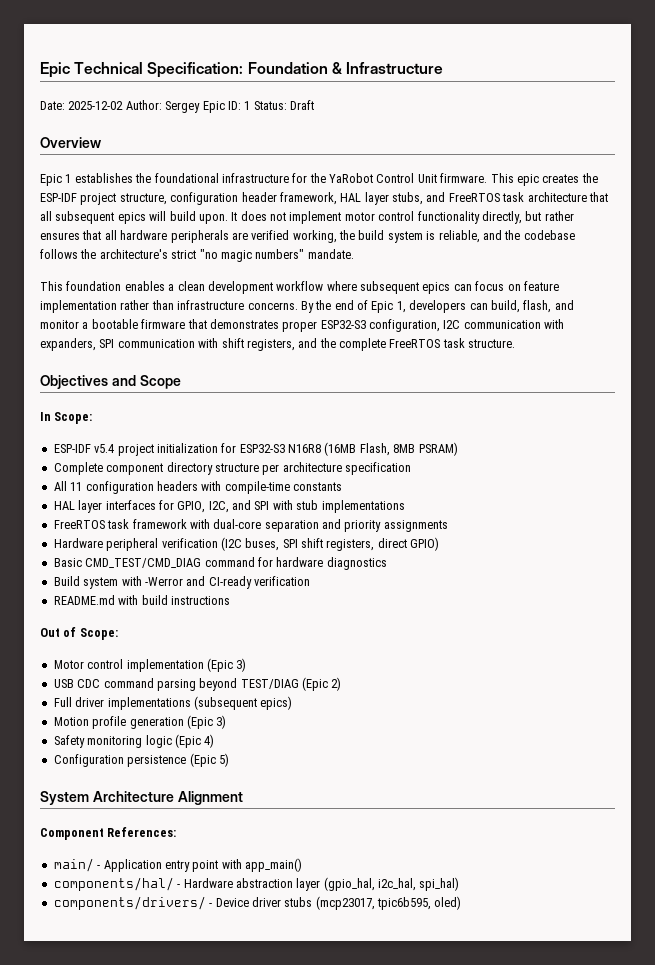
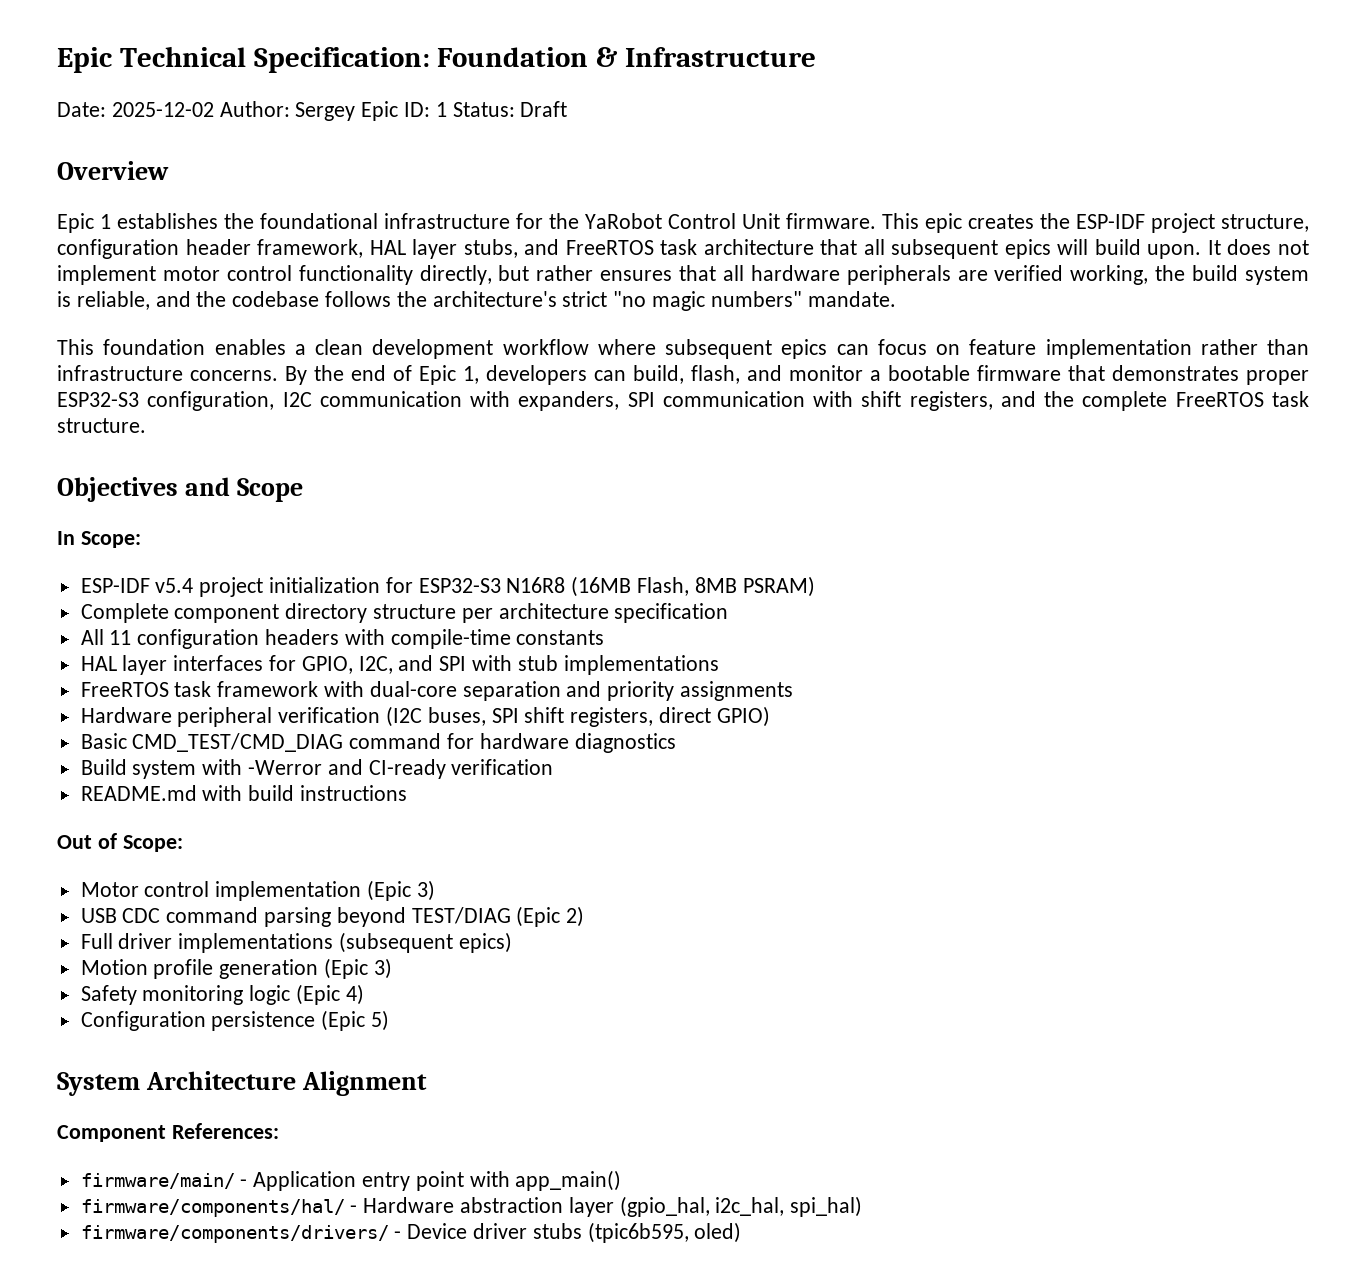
[53,858,94,872] main/ -> [80,1173,235,1189] firmware/main/
[53,877,174,891] components/hal/ -> [80,1199,345,1217] firmware/components/hal/
[53,896,206,910] components/drivers/ -> [80,1225,389,1243] firmware/components/drivers/
[315,896,431,910] (mcp23017, tpic6b595, -> [587,1222,689,1243] (tpic6b595,

